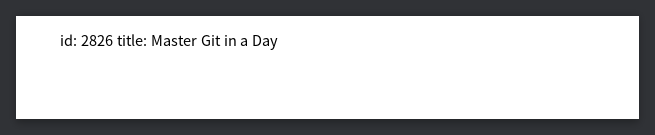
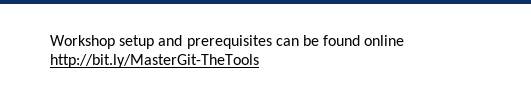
[60,34,279,50] id: 2826 title: Master Git in a Day -> [50,35,405,49] [50,54,259,68] Workshop setup and prerequisites can be found online http://bit.ly/MasterGit-TheTools

